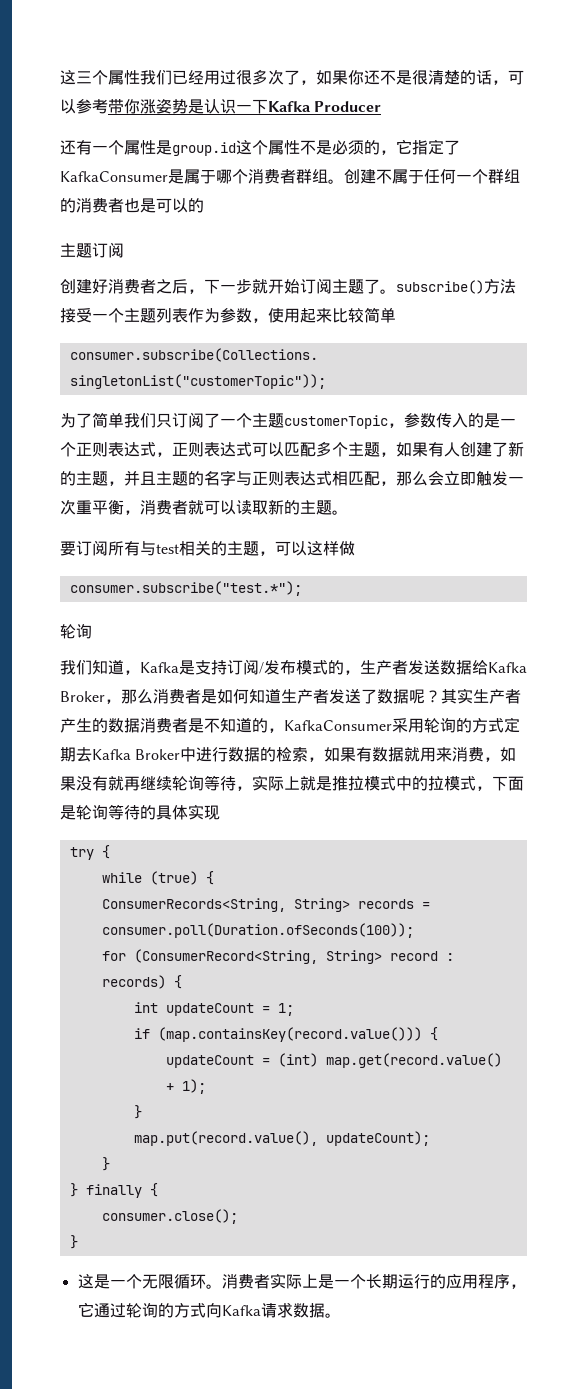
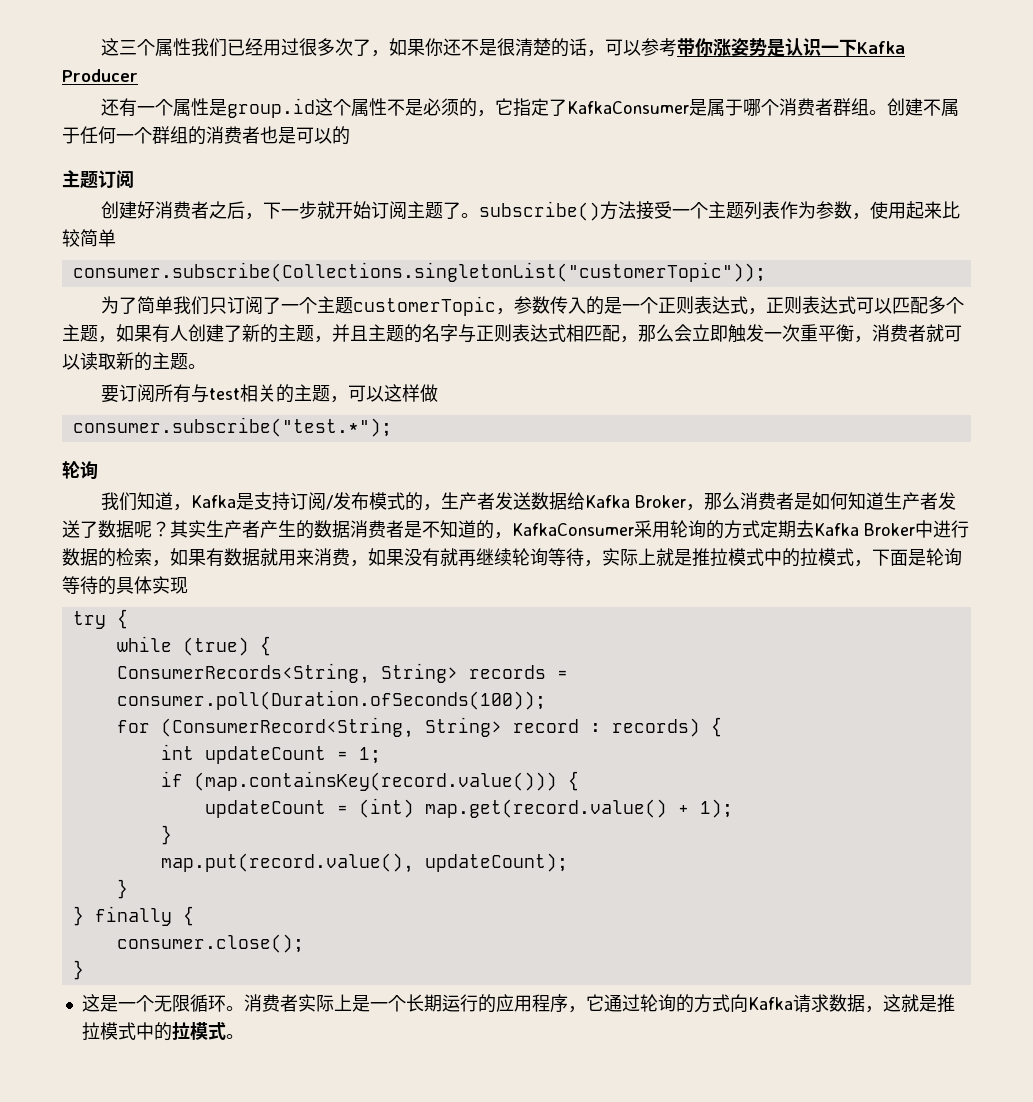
(325, 1310) none -> [864,994,955,1013] [81,1022,226,1041] ，这就是推拉模式中的拉模式

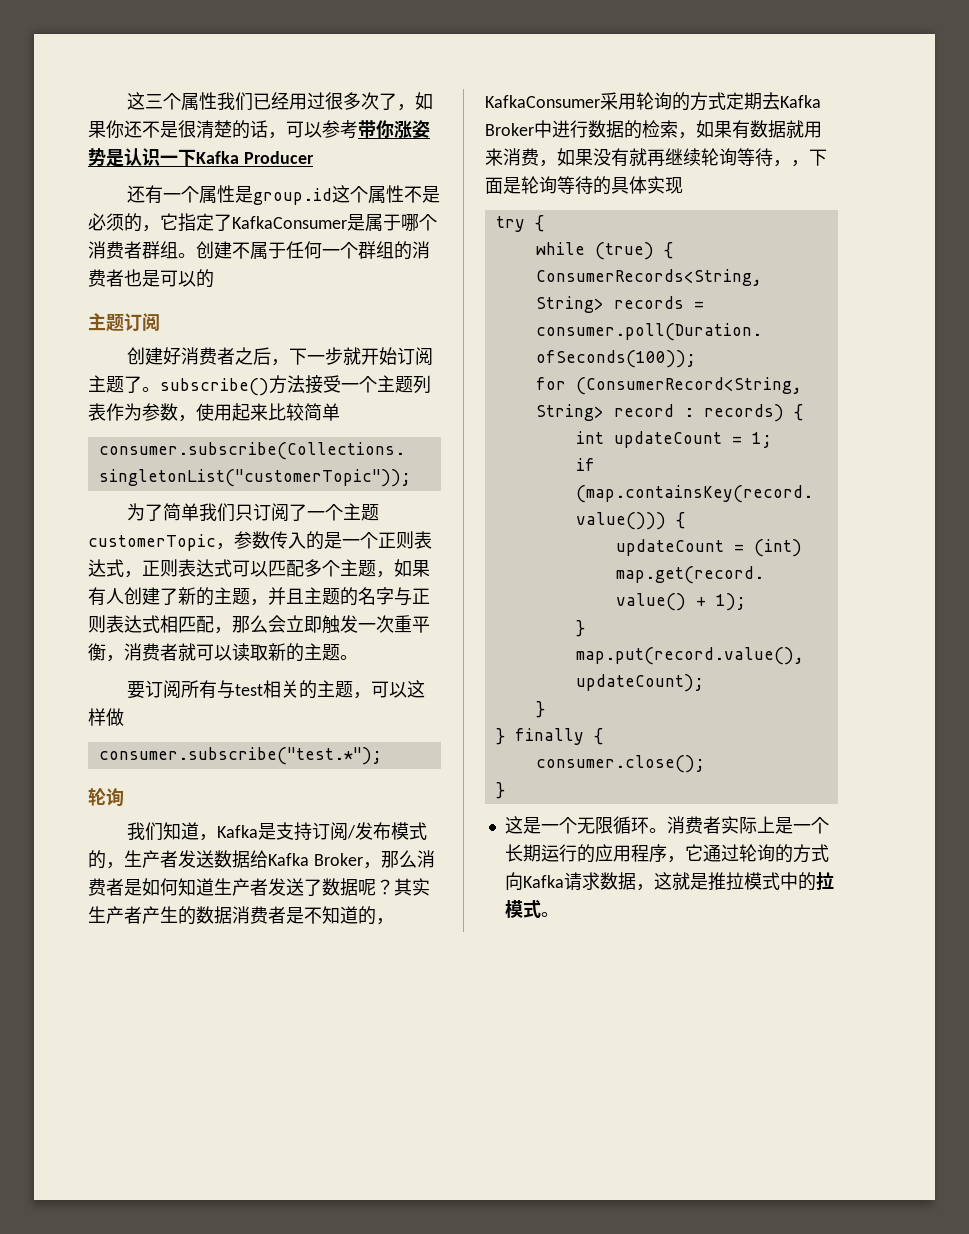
[602,548,854,567] 实际上就是推拉模式中的拉模式 -> (791, 163) none

